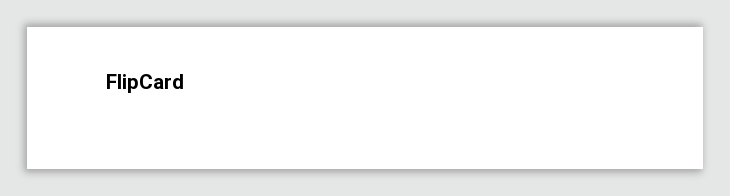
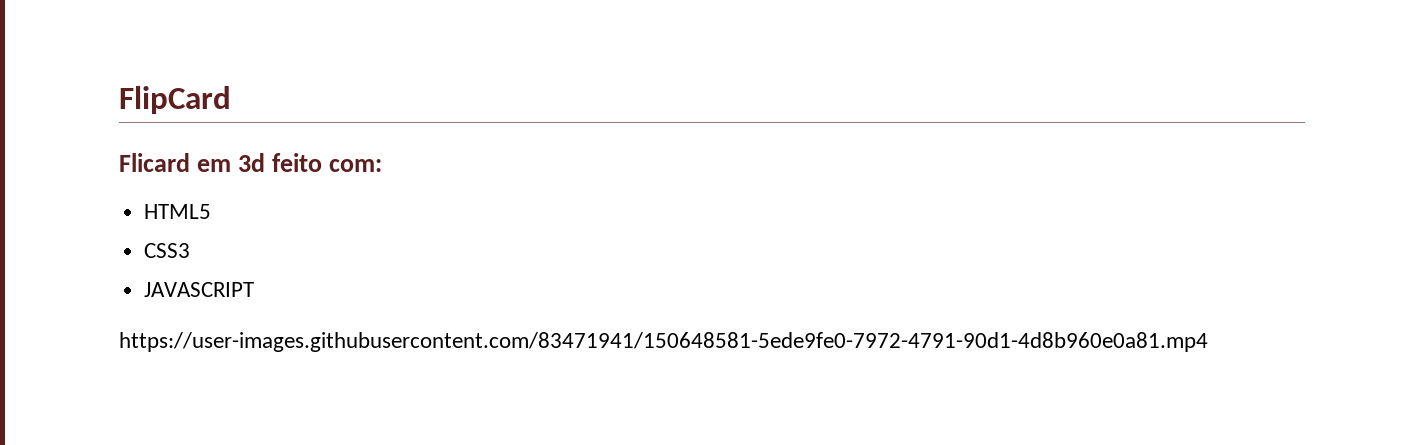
(184, 83) none -> [119,153,383,172] [144,204,212,219] [144,243,191,258] [144,282,255,297] [119,332,1208,352] // Flicard em 3d feito com: // HTML5 // CSS3 // JAVASCRIPT // https://user-images.githubusercontent.com/83471941/150648581-5ede9fe0-7972-4791-90d1-4d8b960e0a81.mp4

